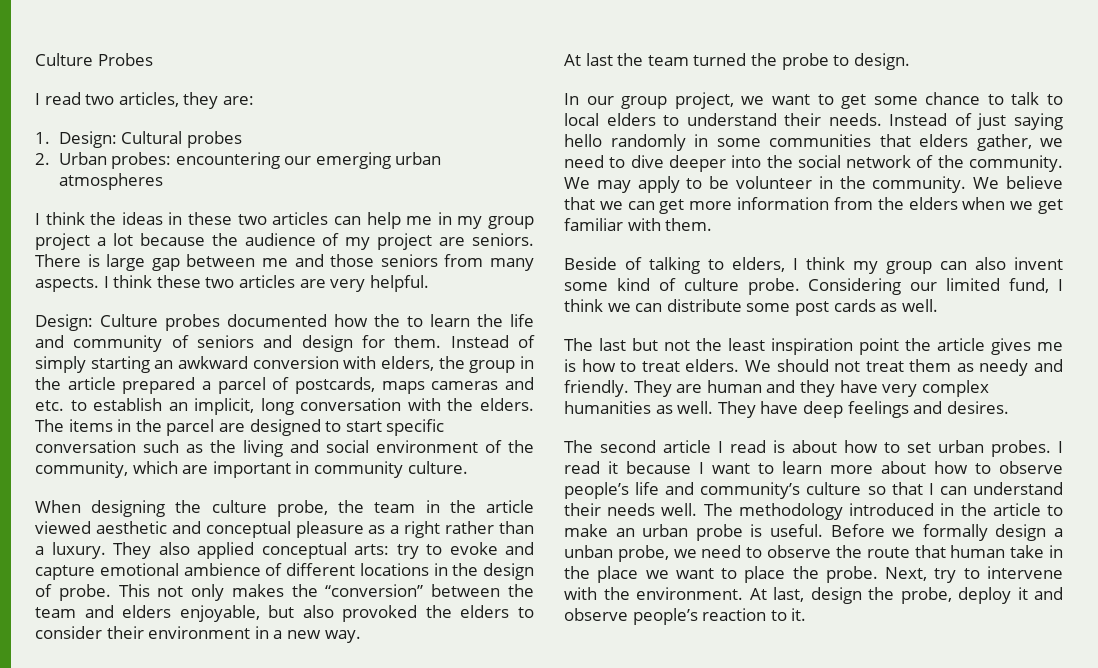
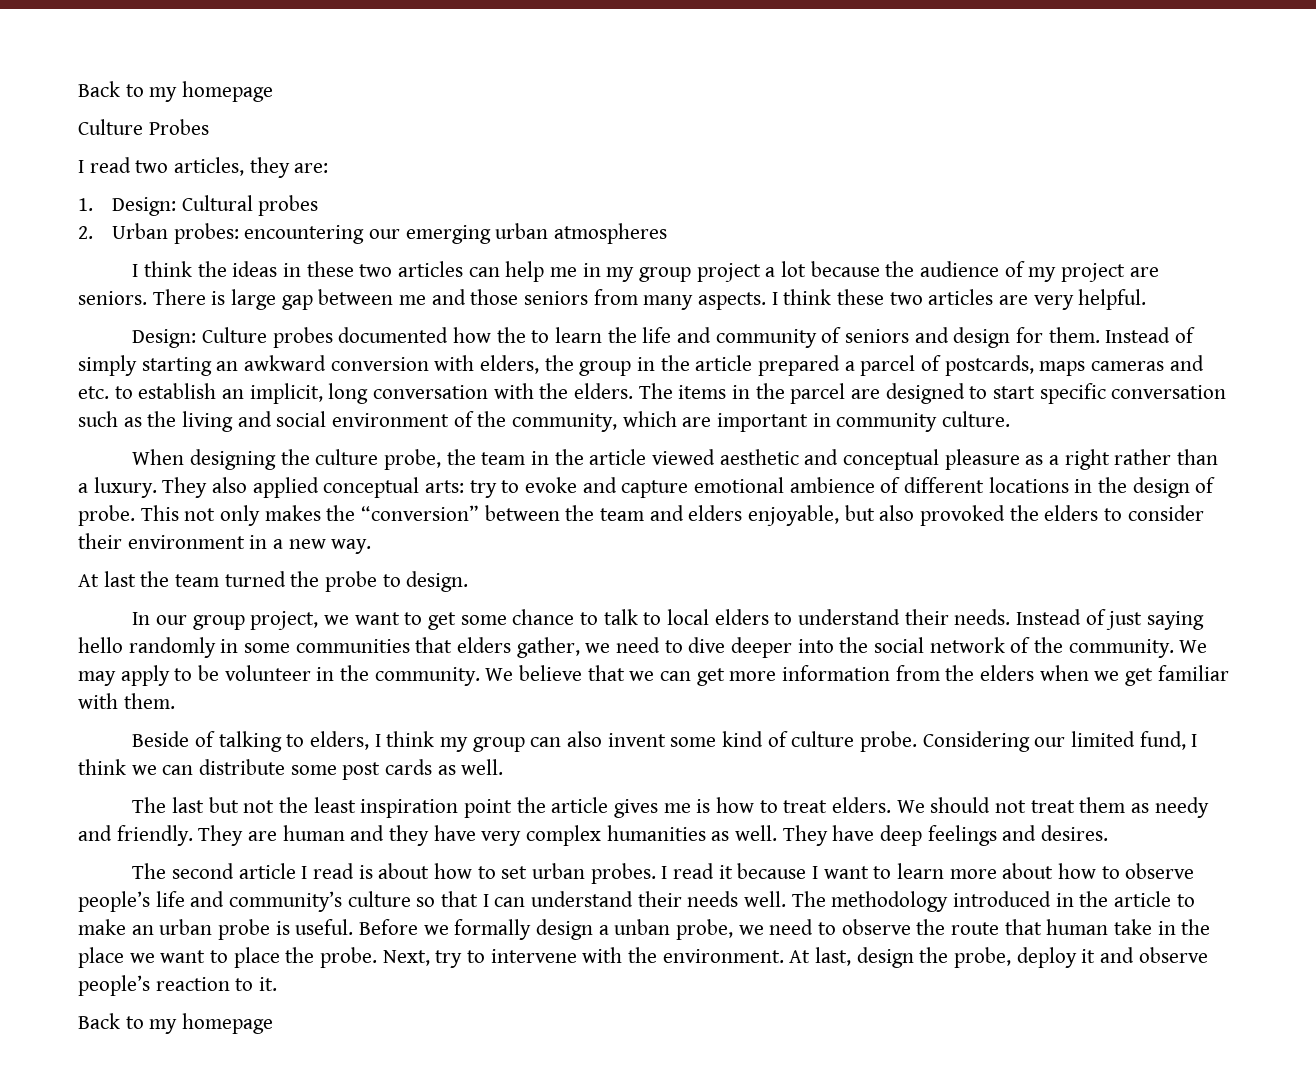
(35, 59) none -> [78,81,274,102] Back to my homepage //
(807, 614) none -> [78,1013,274,1034] // Back to my homepage

